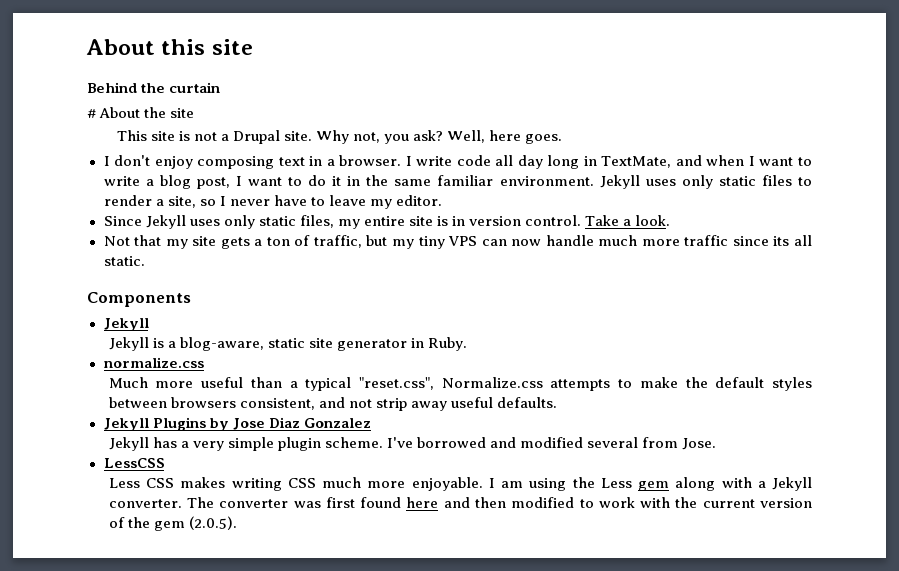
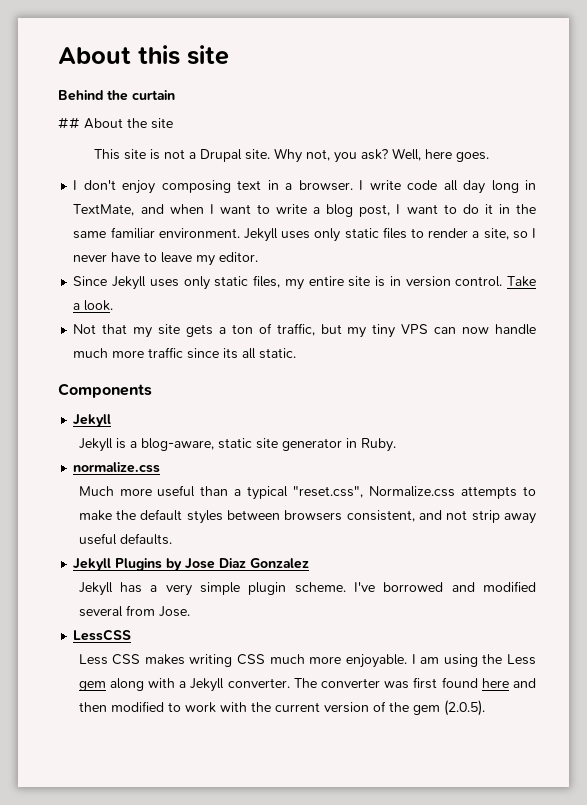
[87,109,96,118] # -> [58,117,80,129] ##

